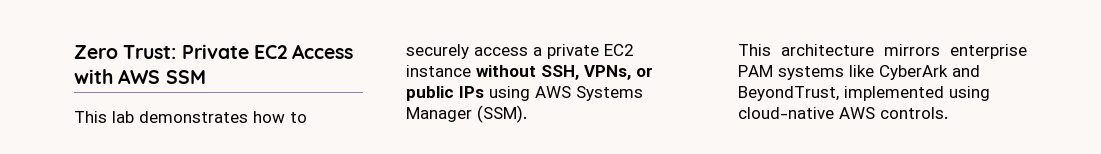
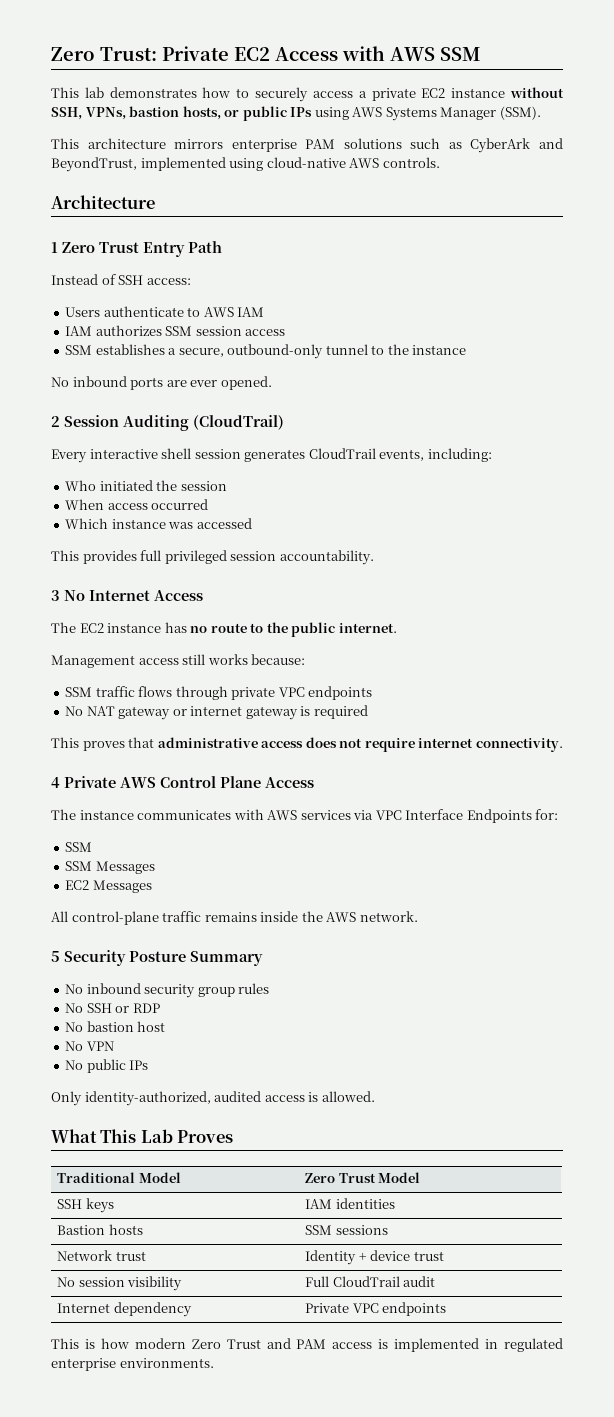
(631, 72) none -> [129,106,221,120] bastion hosts,
[778,65,874,80] systems like -> [343,138,462,149] solutions such as
(948, 113) none -> [51,195,155,209] [51,241,222,257] [51,274,191,285] [65,306,265,317] [65,325,286,336] [65,344,467,359] [51,376,272,390] [51,415,284,431] [51,448,492,463] [65,480,227,491] [65,499,209,510] [65,518,252,529] [51,550,374,565] [51,590,203,601] [51,622,397,637] [51,654,306,668] [65,686,373,700] [65,705,368,720] [51,737,563,752] [51,776,314,788] [51,809,559,823] [65,842,93,852] [65,861,155,874] [65,880,152,893] [51,911,418,925] [51,950,263,966] [65,983,270,998] [65,1003,160,1013] [65,1021,166,1032] [65,1041,114,1051] [65,1059,149,1073] [51,1091,375,1106] [51,1129,234,1143] [57,1172,181,1183] [305,1172,421,1183] [57,1198,114,1213] [305,1198,395,1209] [57,1224,143,1235] [305,1225,388,1235] [57,1250,146,1261] [305,1250,444,1265] [57,1276,183,1291] [305,1276,436,1287] [57,1302,192,1317] [305,1302,447,1316] [51,1338,563,1352] [51,1358,214,1371] // Architecture // 1 Zero Trust Entry Path // Instead of SSH access: // Users authenticate to AWS IAM // IAM authorizes SSM session access // SSM establishes a secure, outbound-only tunnel to the instance // No inbound ports are ever opened. // 2 Session Auditing (CloudTrail) // Every interactive shell session generates CloudTrail events, including: // Who initiated the session // When access occurred // Which instance was accessed // This provides full privileged session accountability. // 3 No Internet Access // The EC2 instance has no route to the public internet. // Management access still works because: // SSM traffic flows through private VPC endpoints // No NAT gateway or internet gateway is required // This proves that administrative access does not require internet connectivity. // 4 Private AWS Control Plane Access // The instance communicates with AWS services via VPC Interface Endpoints for: // SSM // SSM Messages // EC2 Messages // All control-plane traffic remains inside the AWS network. // 5 Security Posture Summary // No inbound security group rules // No SSH or RDP // No bastion host // No VPN // No public IPs // Only identity-authorized, audited access is allowed. // What This Lab Proves // Traditional Model | Zero Trust Model // SSH keys | IAM identities // Bastion hosts | SSM sessions // Network trust | Identity + device trust // No session visibility | Full CloudTrail audit // Internet dependency | Private VPC endpoints // This is how modern Zero Trust and PAM access is implemented in regulated enterprise environments.

